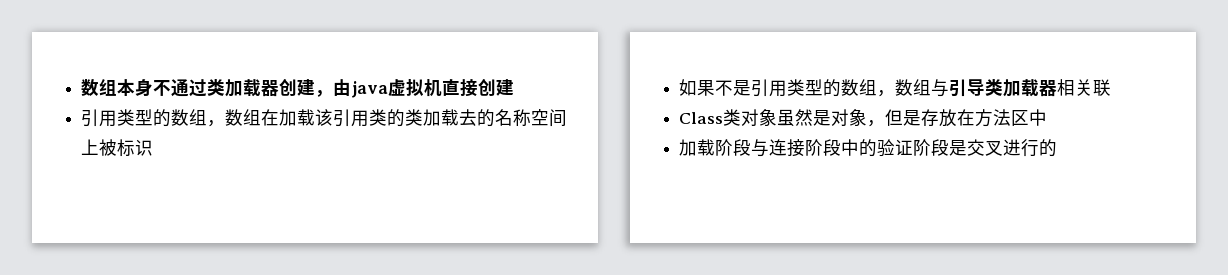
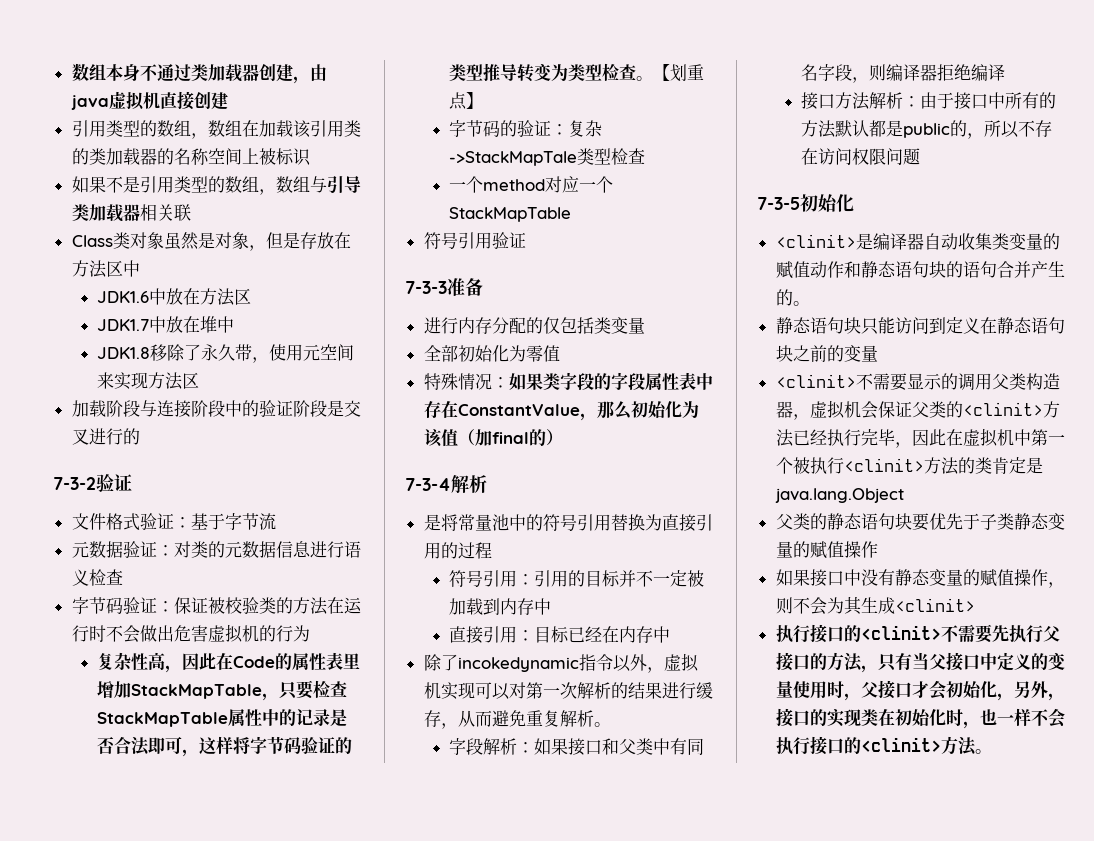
[459,109,478,126] 去 -> [139,148,157,165] 器
(1048, 117) none -> [96,288,251,306] [96,316,234,333] [96,344,354,363] [96,372,199,390] // JDK1.6中放在方法区 // JDK1.7中放在堆中 // JDK1.8移除了永久带，使用元空间来实现方法区
(1058, 148) none -> [53,474,132,492] [71,513,276,531] [71,541,361,558] [71,569,123,586] [71,597,362,615] [71,624,310,643] [96,652,360,673] [96,680,347,701] [96,709,347,727] [96,736,352,757] [448,63,704,82] [448,92,483,110] [448,120,602,137] [448,148,645,166] [448,176,613,193] [448,207,571,222] [423,232,526,249] [405,278,483,296] [423,317,645,334] [423,345,560,362] [423,372,713,391] [423,400,699,421] [423,429,563,447] [405,475,487,493] [423,514,713,532] [423,542,492,559] [448,570,704,587] [448,598,551,615] [448,626,670,644] [423,653,699,673] [423,682,713,700] [423,710,611,729] [448,738,704,756] [800,64,1005,83] [800,92,1056,110] [800,120,1052,139] [800,148,920,165] [757,194,854,212] [775,233,1060,250] [775,261,1065,279] [775,289,810,306] [775,317,1065,335] [775,345,878,362] [775,373,1060,391] [775,400,1060,420] [775,428,1065,448] [775,457,1043,475] [774,488,904,503] [775,513,1065,531] [775,541,878,559] [775,569,1065,588] [775,596,975,615] [775,624,1061,643] [775,652,1066,673] [775,680,1065,701] [775,708,1065,729] [775,736,992,756] // 7-3-2验证 // 文件格式验证：基于字节流 // 元数据验证：对类的元数据信息进行语义检查 // 字节码验证：保证被校验类的方法在运行时不会做出危害虚拟机的行为 // 复杂性高，因此在Code的属性表里增加StackMapTable，只要检查StackMapTable属性中的记录是否合法即可，这样将字节码验证的类型推导转变为类型检查。【划重点】 // 字节码的验证：复杂->StackMapTale类型检查 // 一个method对应一个StackMapTable // 符号引用验证 // 7-3-3准备 // 进行内存分配的仅包括类变量 // 全部初始化为零值 // 特殊情况：如果类字段的字段属性表中存在ConstantValue，那么初始化为该值（加final的） // 7-3-4解析 // 是将常量池中的符号引用替换为直接引用的过程 // 符号引用：引用的目标并不一定被加载到内存中 // 直接引用：目标已经在内存中 // 除了incokedynamic指令以外，虚拟机实现可以对第一次解析的结果进行缓存，从而避免重复解析。 // 字段解析：如果接口和父类中有同名字段，则编译器拒绝编译 // 接口方法解析：由于接口中所有的方法默认都是public的，所以不存在访问权限问题 // 7-3-5初始化 // <clinit>是编译器自动收集类变量的赋值动作和静态语句块的语句合并产生的。 // 静态语句块只能访问到定义在静态语句块之前的变量 // <clinit>不需要显示的调用父类构造器，虚拟机会保证父类的<clinit>方法已经执行完毕，因此在虚拟机中第一个被执行<clinit>方法的类肯定是java.lang.Object // 父类的静态语句块要优先于子类静态变量的赋值操作 // 如果接口中没有静态变量的赋值操作，则不会为其生成<clinit> // 执行接口的<clinit>不需要先执行父接口的方法，只有当父接口中定义的变量使用时，父接口才会初始化，另外，接口的实现类在初始化时，也一样不会执行接口的<clinit>方法。

